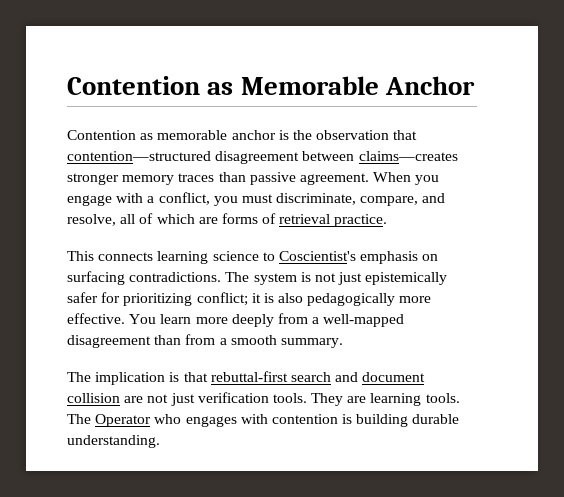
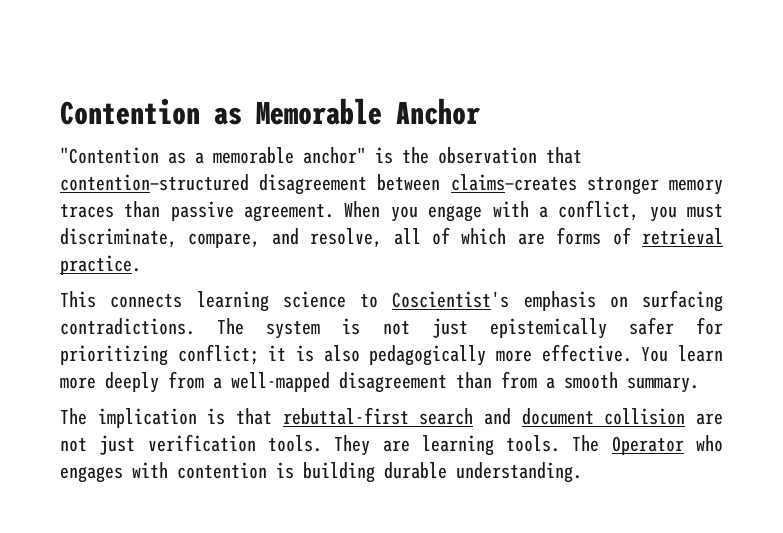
[67,130,276,140] Contention as memorable anchor -> [60,147,366,164] "Contention as a memorable anchor"

